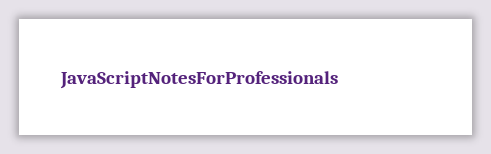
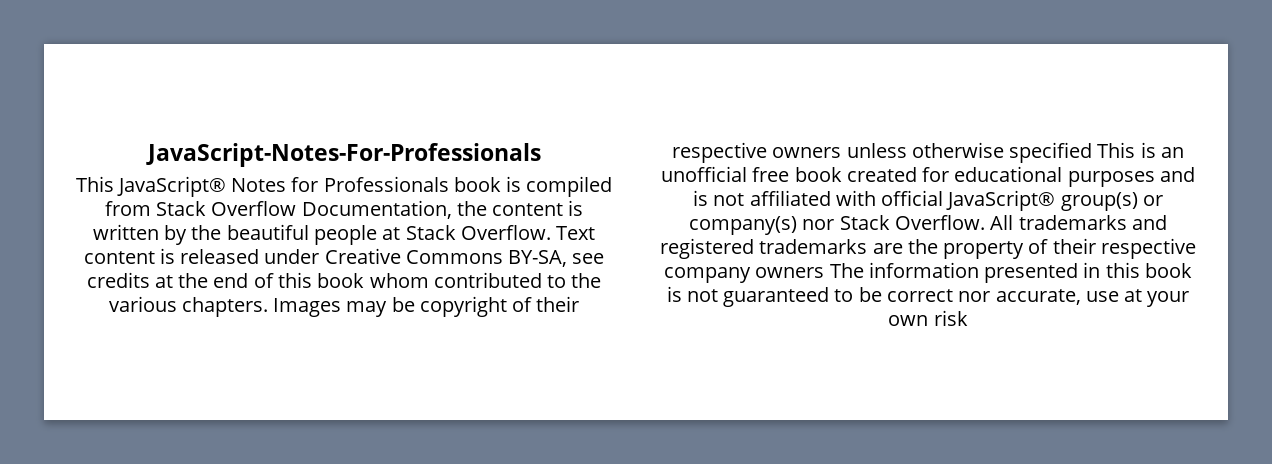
[60,71,338,89] JavaScriptNotesForProfessionals -> [145,143,541,167] [75,176,613,197] [104,200,584,219] [92,224,596,245] [83,248,605,267] [86,272,602,288] [108,296,580,317] [672,142,1184,163] [661,166,1195,187] [693,190,1163,211] [689,215,1167,235] [660,238,1196,259] [664,262,1192,283] [666,286,1190,307] [888,310,968,326] JavaScript-Notes-For-Professionals // This JavaScript® Notes for Professionals book is compiled from Stack Overflow Documentation, the content is written by the beautiful people at Stack Overflow. Text content is released under Creative Commons BY-SA, see credits at the end of this book whom contributed to the various chapters. Images may be copyright of their respective owners unless otherwise specified This is an unofficial free book created for educational purposes and is not affiliated with official JavaScript® group(s) or company(s) nor Stack Overflow. All trademarks and registered trademarks are the property of their respective company owners The information presented in this book is not guaranteed to be correct nor accurate, use at your own risk

